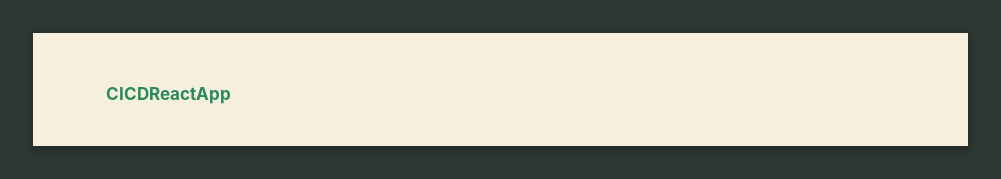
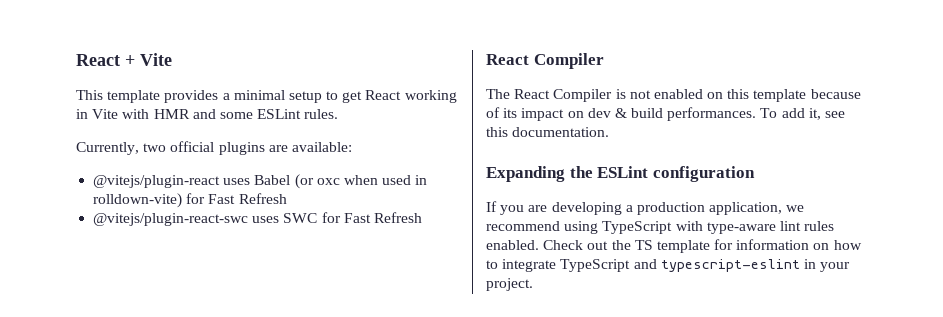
[106,87,231,104] CICDReactApp -> [76,53,172,66] [76,90,457,103] [76,109,339,119] [76,141,352,155] [93,174,428,189] [93,193,287,208] [93,212,422,226] [486,53,604,69] [486,89,861,102] [486,107,846,121] [486,127,610,137] [486,166,755,182] [486,201,805,215] [486,221,835,234] [486,239,862,253] [486,259,851,272] [486,278,533,291] React + Vite // This template provides a minimal setup to get React working in Vite with HMR and some ESLint rules. // Currently, two official plugins are available: // @vitejs/plugin-react uses Babel (or oxc when used in rolldown-vite) for Fast Refresh // @vitejs/plugin-react-swc uses SWC for Fast Refresh // React Compiler // The React Compiler is not enabled on this template because of its impact on dev & build performances. To add it, see this documentation. // Expanding the ESLint configuration // If you are developing a production application, we recommend using TypeScript with type-aware lint rules enabled. Check out the TS template for information on how to integrate TypeScript and typescript-eslint in your project.

